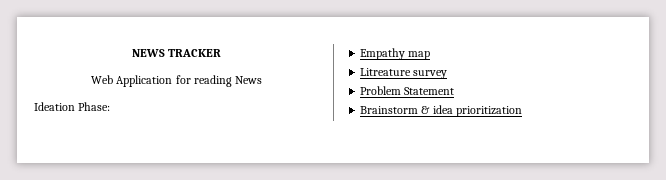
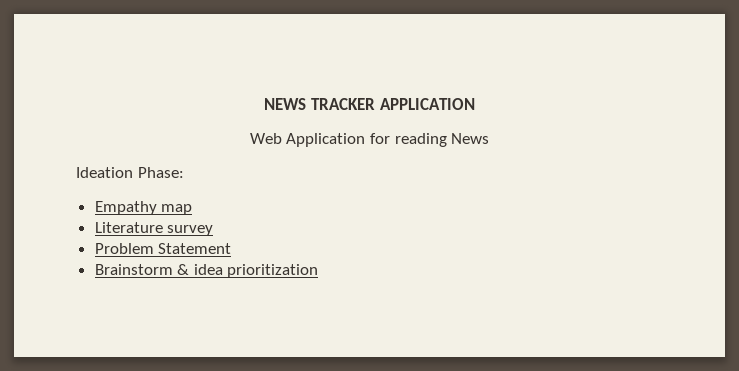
(222, 53) none -> [379,98,475,110] APPLICATION
[360,68,412,76] Litreature -> [94,222,163,233] Literature

